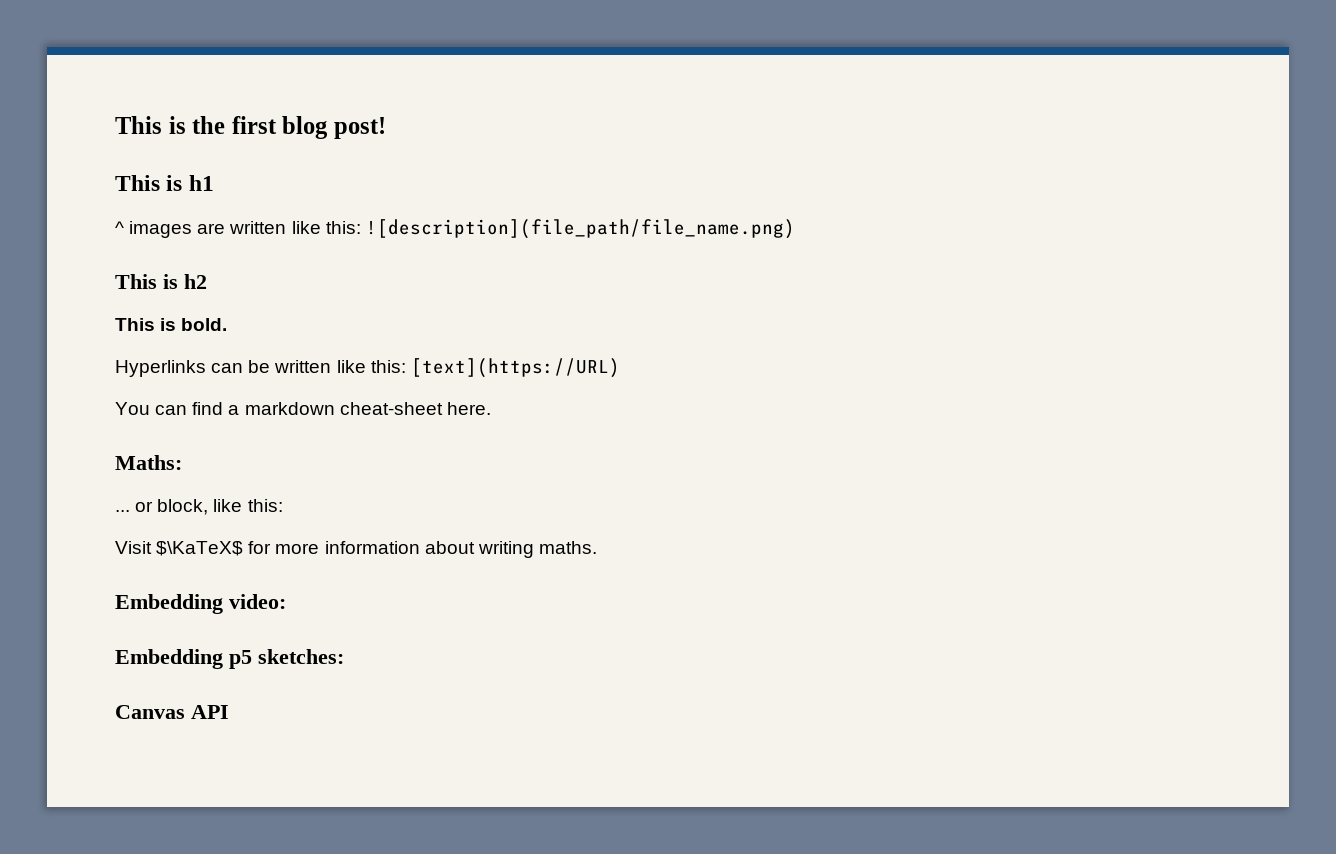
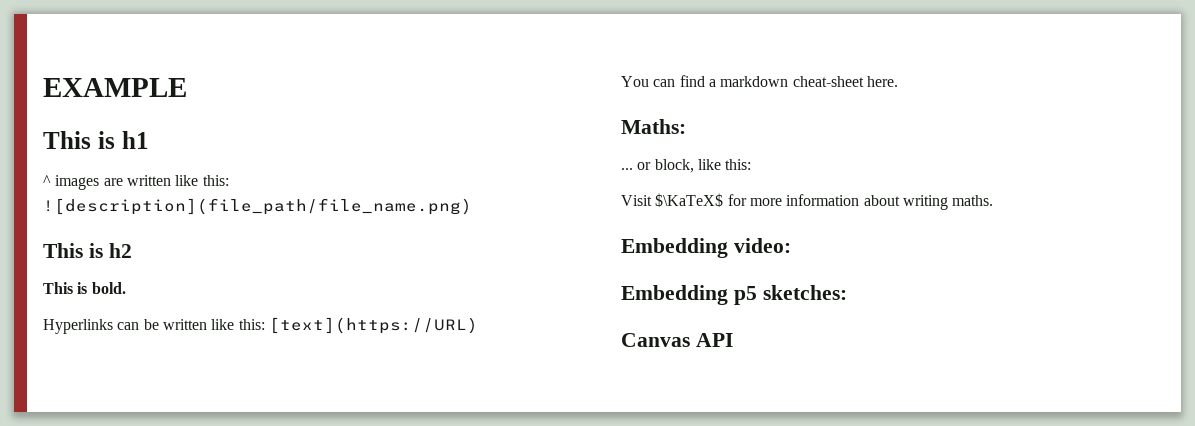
[115,116,387,139] This is the first blog post! -> [43,78,187,97] EXAMPLE

